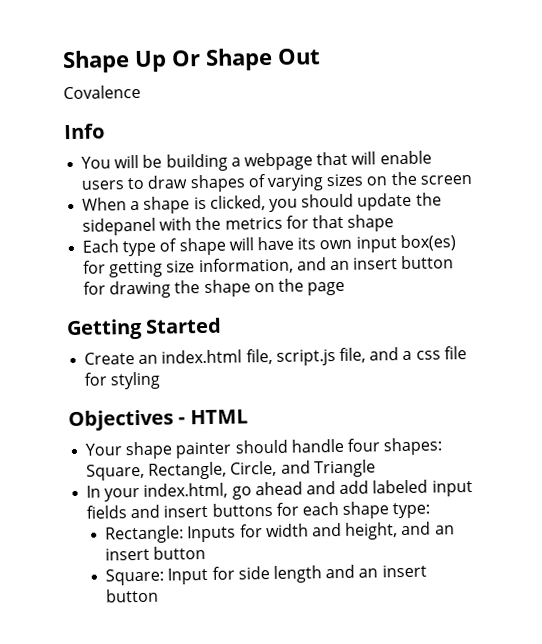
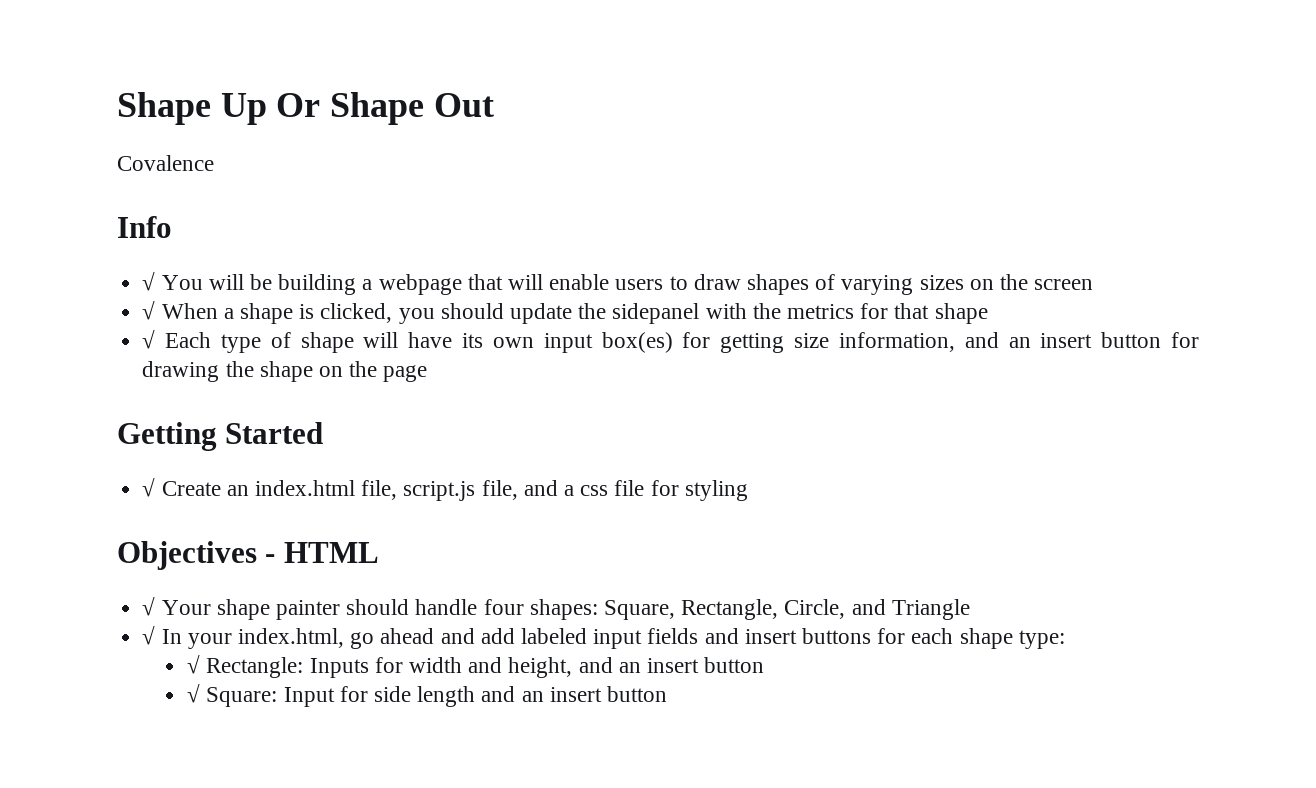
(105, 131) none -> [142,271,156,291] √
(472, 179) none -> [142,300,156,320] √
(395, 223) none -> [142,329,156,349] √
(223, 325) none -> [142,477,156,497] √
(248, 417) none -> [142,596,156,616] √
(376, 468) none -> [142,625,156,645] √
(431, 510) none -> [187,654,201,674] √
(207, 552) none -> [187,683,201,703] √

